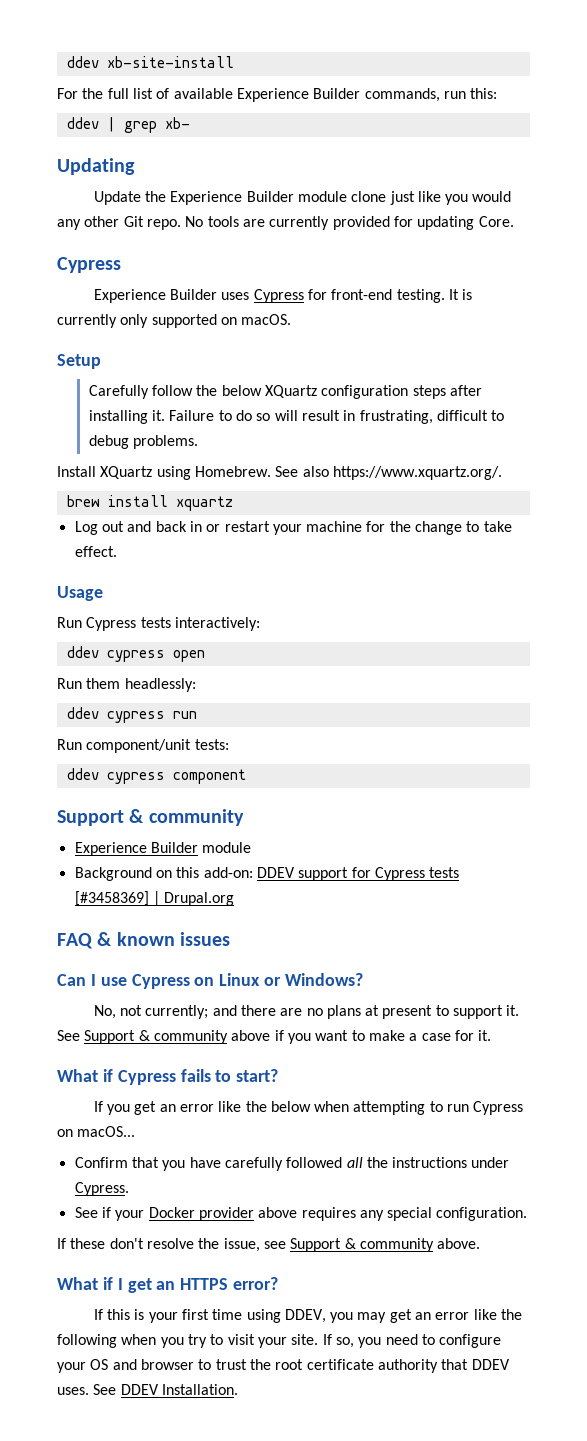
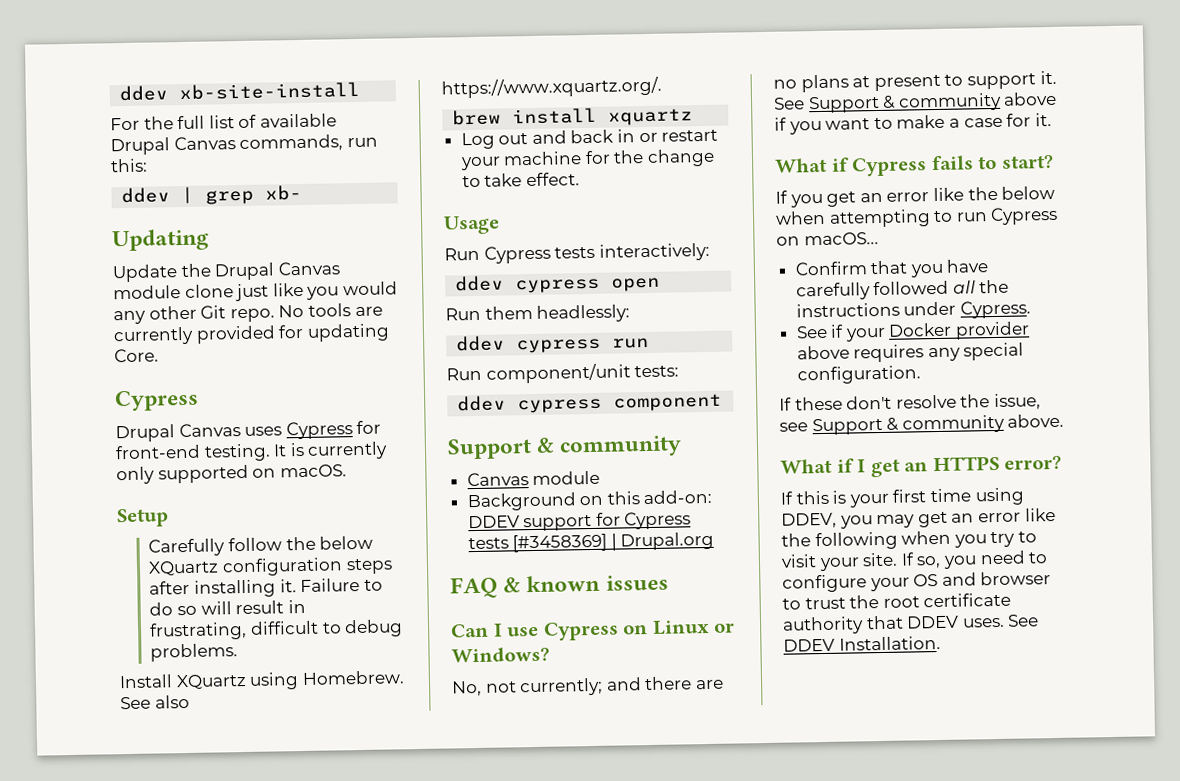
[236,88,361,102] Experience Builder -> [110,136,236,156] Drupal Canvas
[170,191,294,205] Experience Builder -> [214,261,340,281] Drupal Canvas
[93,289,217,303] Experience Builder -> [115,423,241,443] Drupal Canvas
[74,842,198,856] Experience Builder -> [466,472,529,487] Canvas

